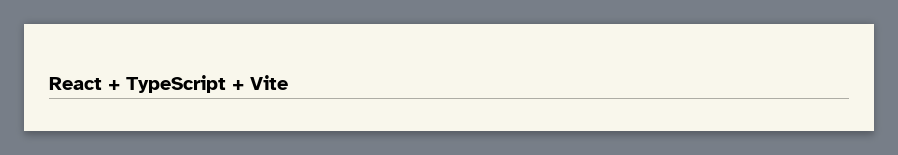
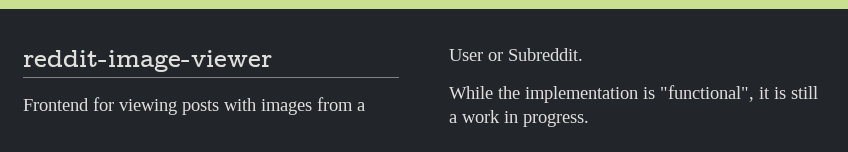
[49,75,288,93] React + TypeScript + Vite -> [23,50,272,72] [23,97,365,115] [449,48,583,61] [449,85,818,103] [449,110,589,127] reddit-image-viewer // Frontend for viewing posts with images from a User or Subreddit. // While the implementation is "functional", it is still a work in progress.

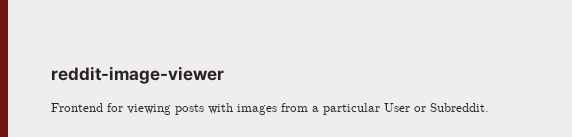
(365, 106) none -> [323,103,380,115] particular
[449,85,818,103] [449,110,589,127] // While the implementation is "functional", it is still a work in progress. -> (489, 107) none

